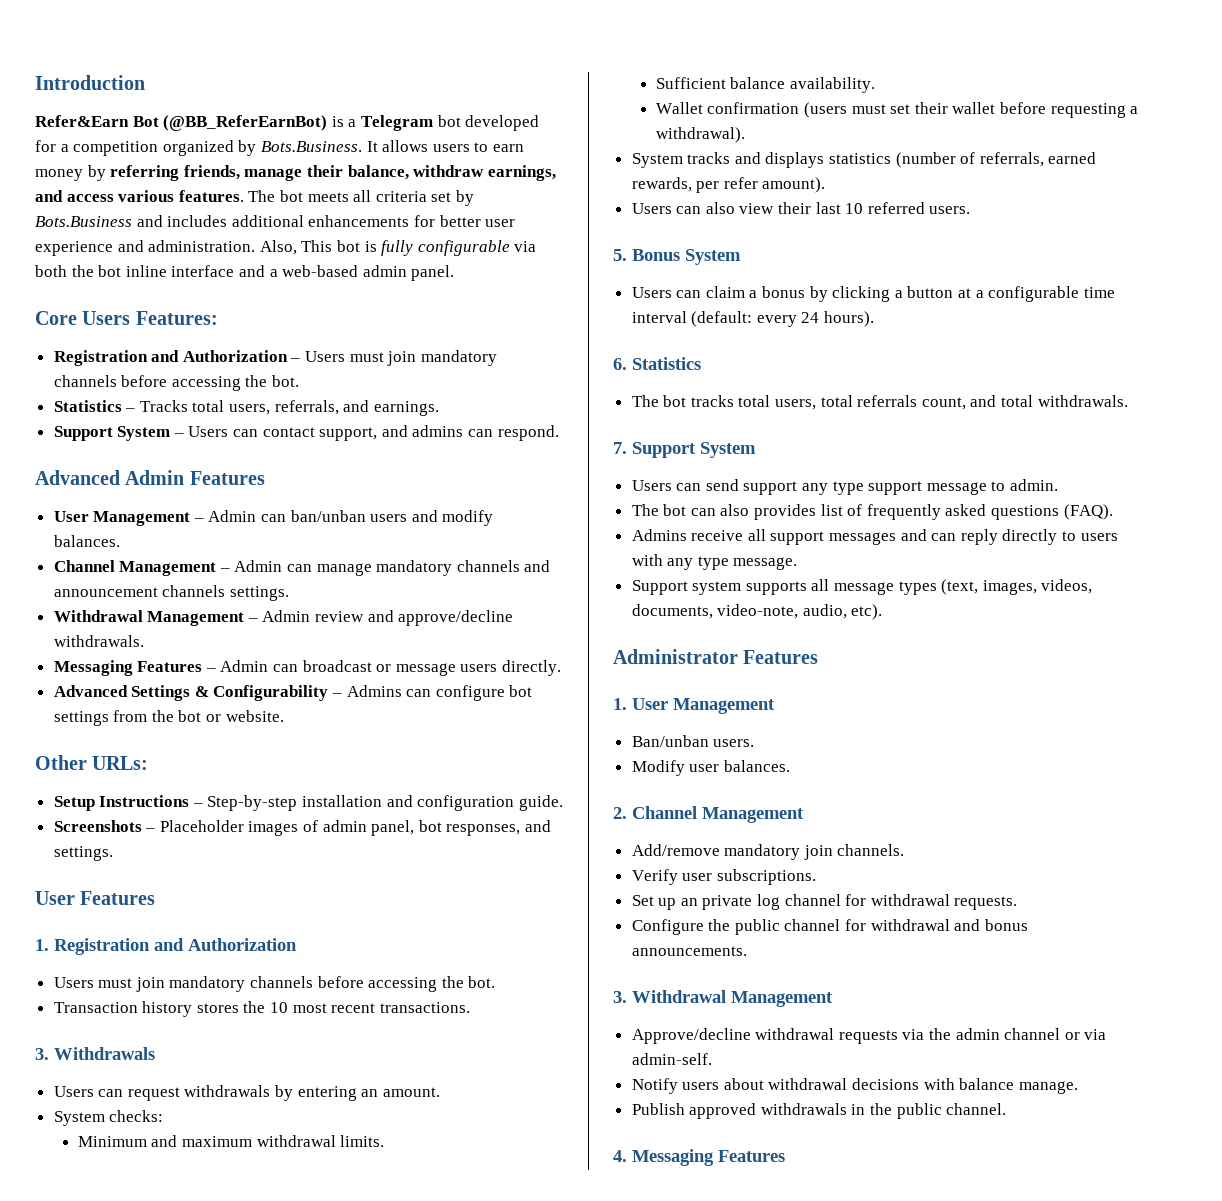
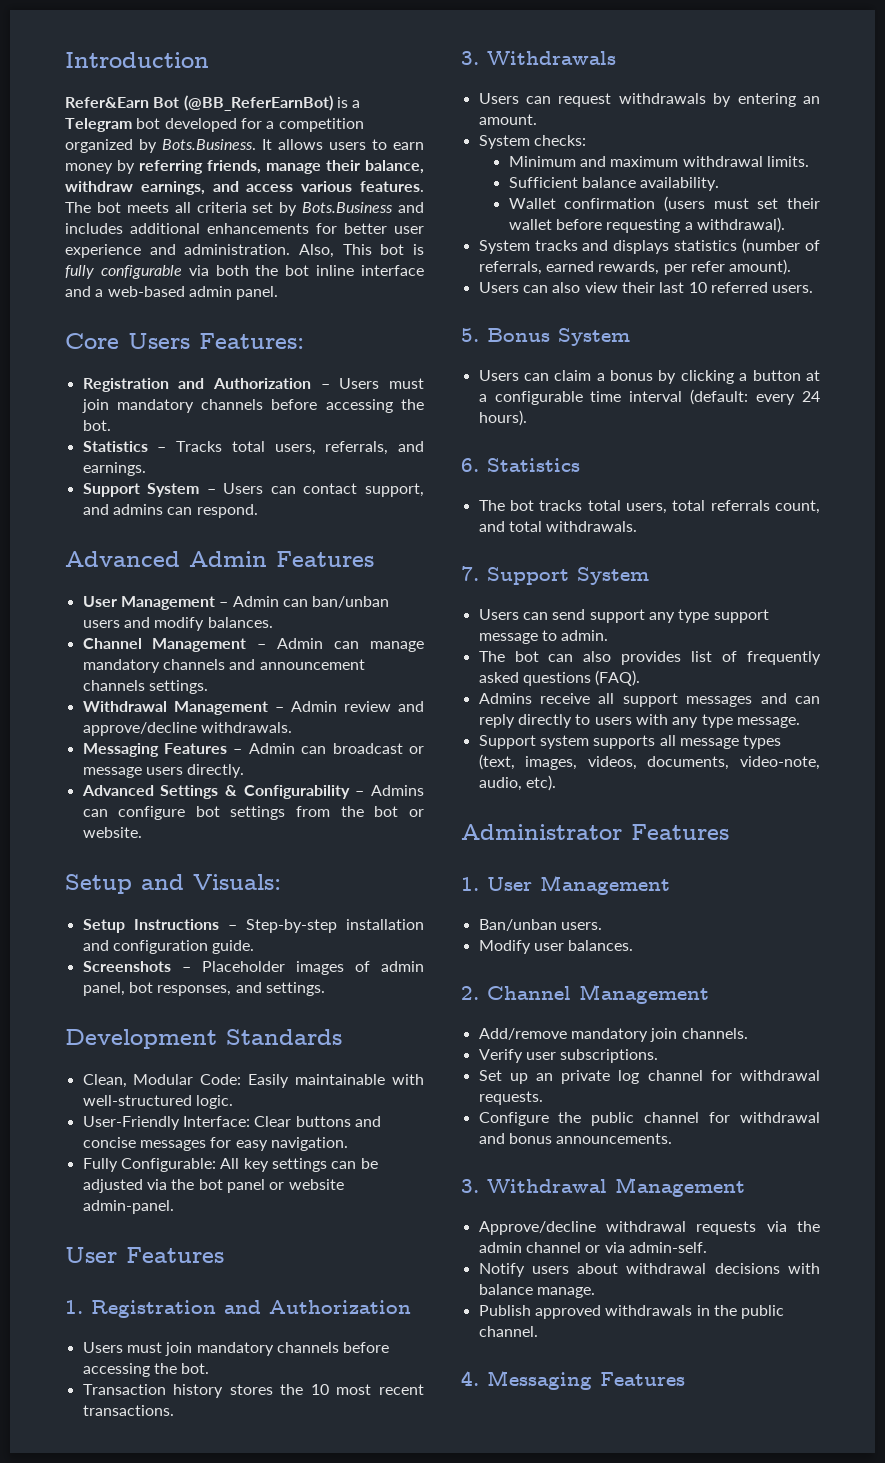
[35,755,149,770] Other URLs: -> [65,874,281,894] Setup and Visuals:
(113, 853) none -> [65,1029,342,1049] [82,1074,424,1088] [82,1095,233,1109] [82,1116,381,1130] [82,1137,348,1151] [82,1158,378,1172] [82,1179,344,1193] [82,1200,174,1214] // Development Standards // Clean, Modular Code: Easily maintainable with well-structured logic. // User-Friendly Interface: Clear buttons and concise messages for easy navigation. // Fully Configurable: All key settings can be adjusted via the bot panel or website admin-panel.

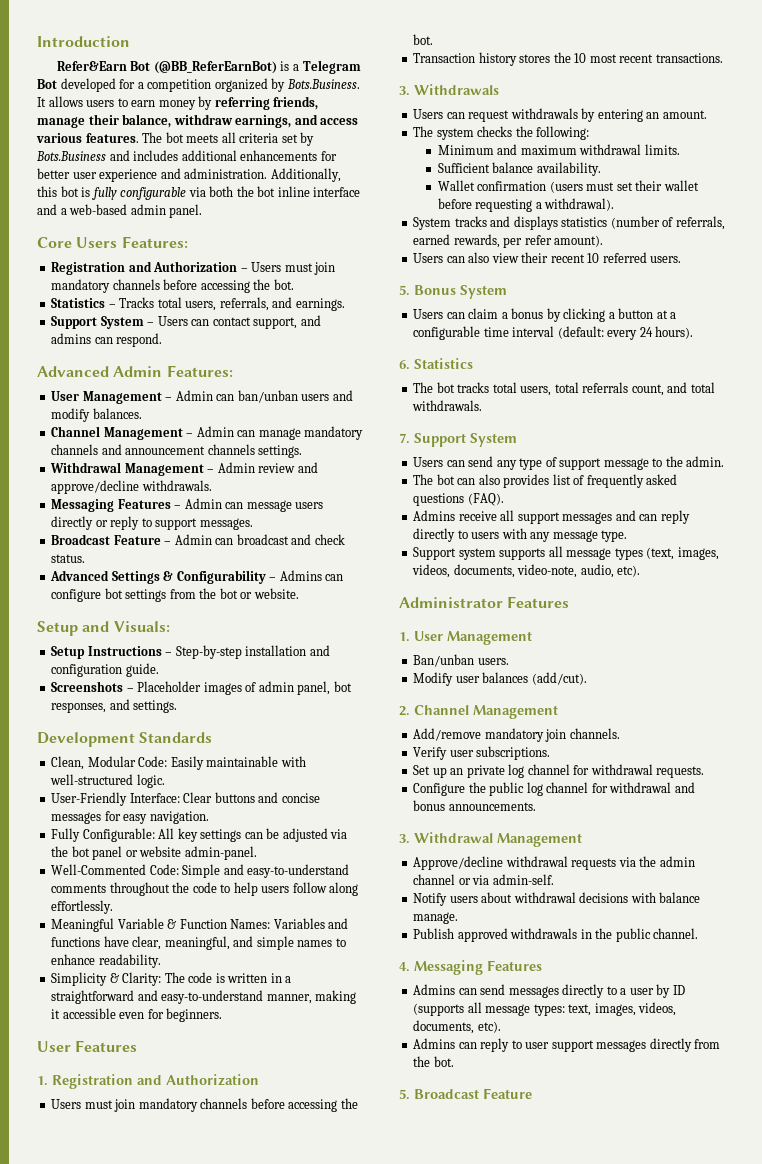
[136,118,161,129] bot -> [37,79,57,89] Bot
[299,244,372,258] Also, This -> [270,168,341,182] [37,186,57,197] Additionally, this
[276,551,374,567] Features -> [166,365,233,377] Features:
[332,743,424,754] [82,764,245,778] broadcast or message users directly. -> [246,500,324,512] [51,516,253,530] [51,534,345,545] [51,554,86,563] message users directly or reply to support messages. // Broadcast Feature – Admin can broadcast and check status.
(174, 1207) none -> [51,864,350,878] [51,882,359,896] [51,900,114,914] [51,918,349,932] [51,936,346,950] [51,954,161,968] [51,972,292,986] [51,990,357,1004] [51,1008,223,1022] // Well-Commented Code: Simple and easy-to-understand comments throughout the code to help users follow along effortlessly. // Meaningful Variable & Function Names: Variables and functions have clear, meaningful, and simple names to enhance readability. // Simplicity & Clarity: The code is written in a straightforward and easy-to-understand manner, making it accessible even for beginners.
[478,135,586,149] System checks: -> [413,126,590,140] The system checks the following:
[659,282,685,293] last -> [550,254,585,263] recent
[589,609,710,623] support any type -> [496,457,557,470] any type of
(557, 635) none -> [665,456,683,467] the
[701,714,800,728] type message. -> [552,530,628,542] message type.
[568,940,634,951] balances. -> [482,672,587,685] balances (add/cut).
(635, 1119) none -> [526,782,543,796] log
(685, 1379) none -> [413,984,685,998] [413,1002,677,1016] [413,1020,501,1034] [413,1038,721,1052] [413,1056,454,1067] [399,1088,532,1100] // Admins can send messages directly to a user by ID (supports all message types: text, images, videos, documents, etc). // Admins can reply to user support messages directly from the bot. // 5. Broadcast Feature

